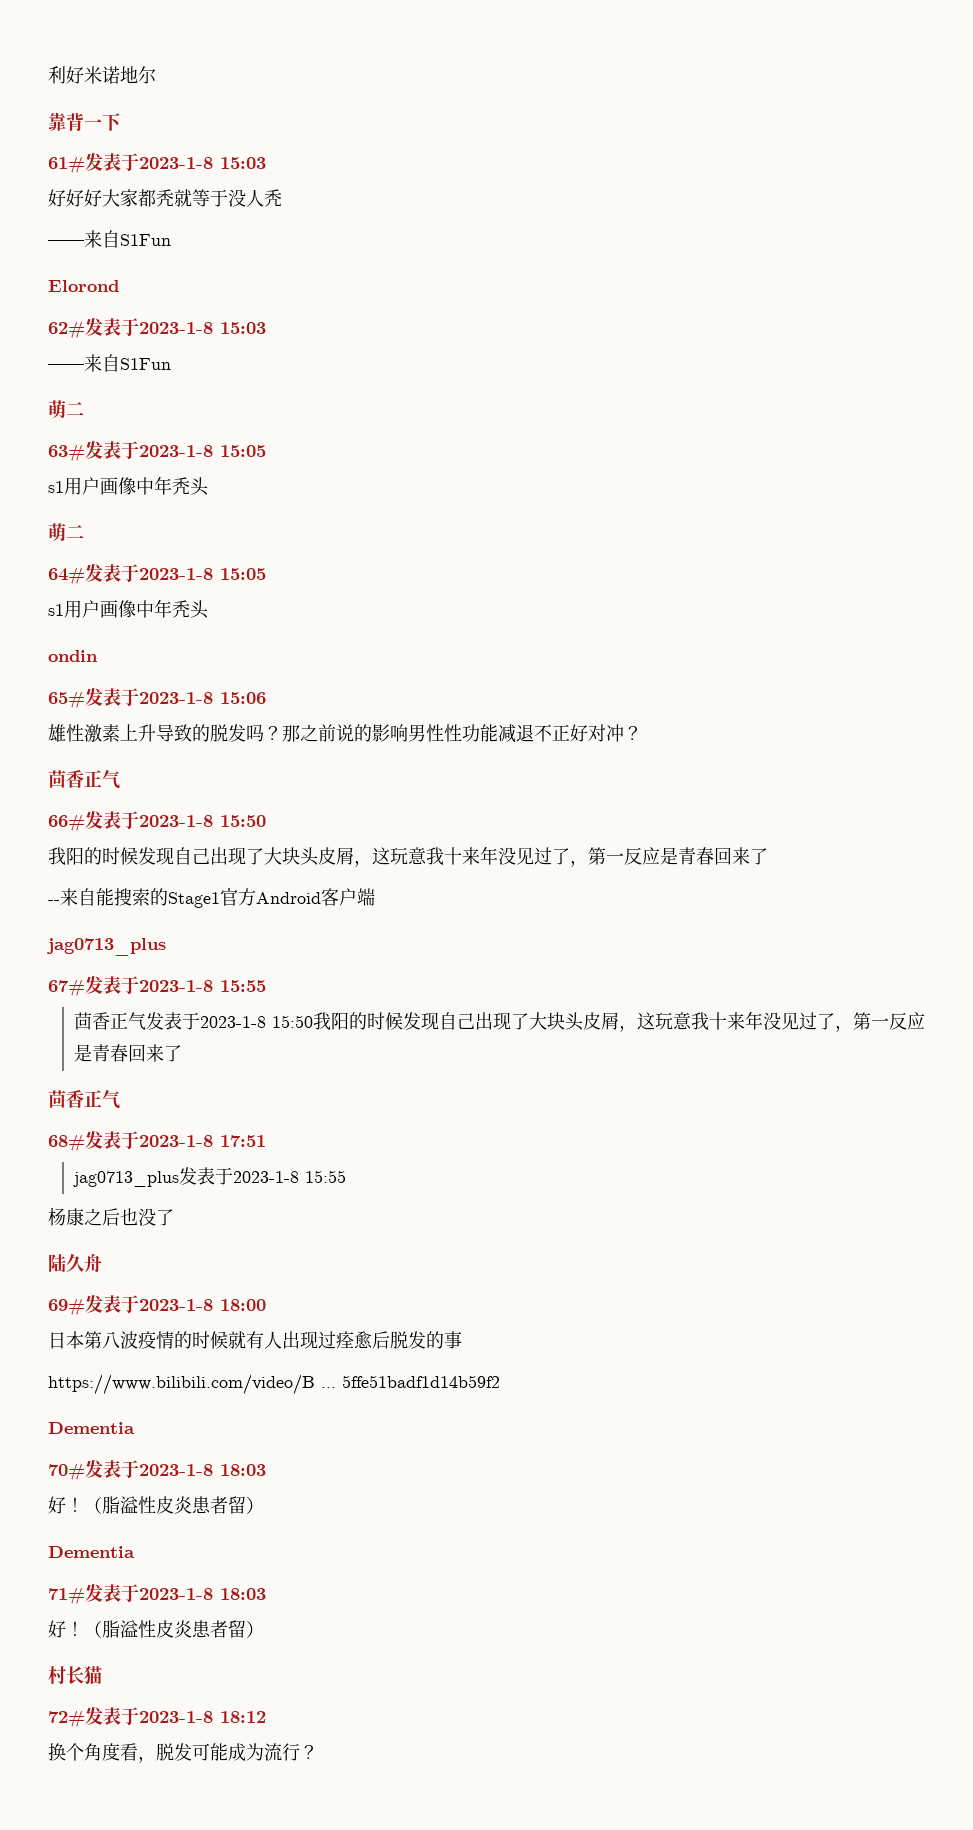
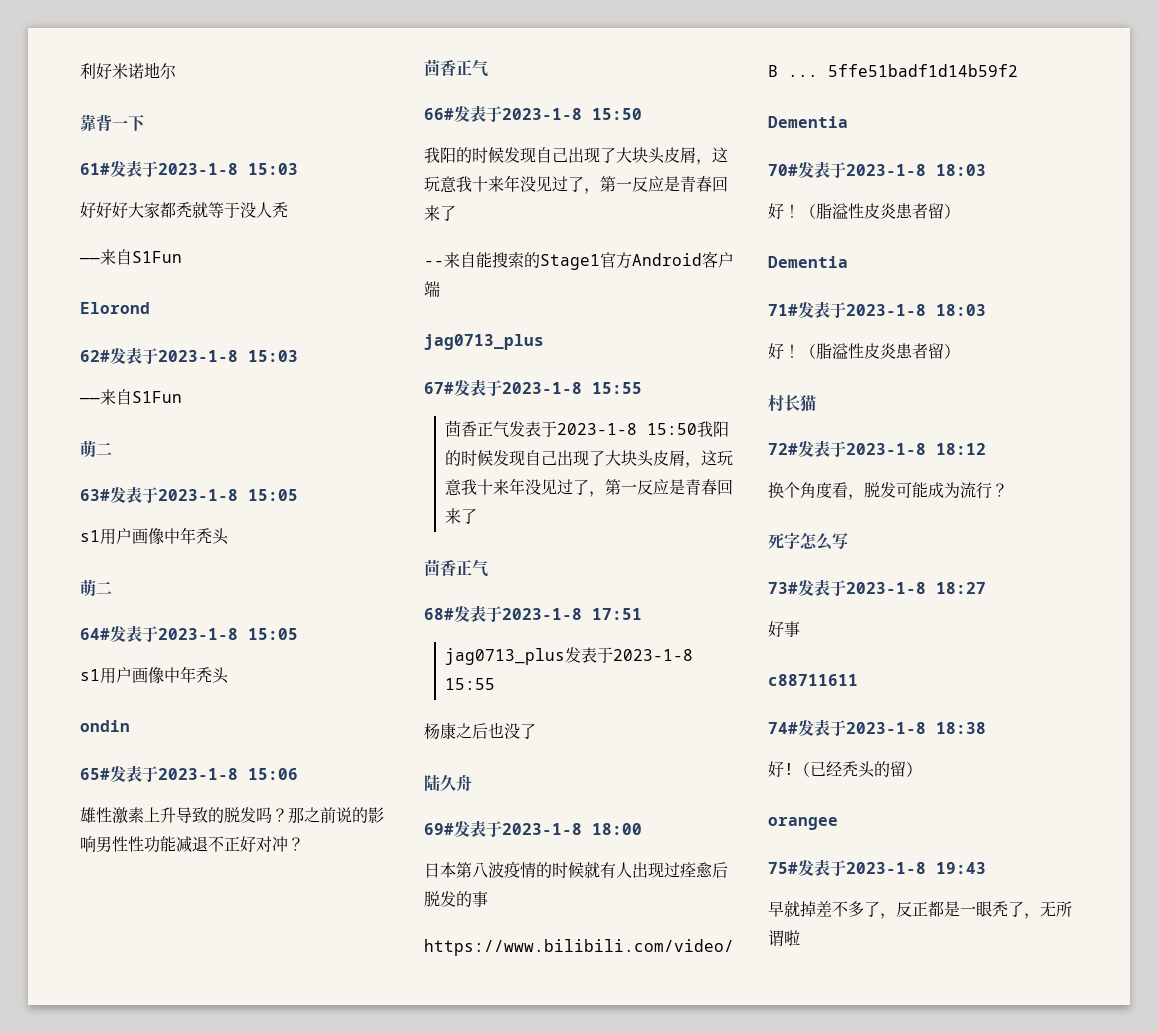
(318, 1752) none -> [768,533,848,550] [768,579,986,596] [768,621,800,637] [768,674,858,686] [768,719,986,736] [768,761,922,778] [768,817,838,830] [768,859,986,876] [768,901,1072,919] [768,930,800,946] // 死字怎么写 // 73#发表于2023-1-8 18:27 // 好事 // c88711611 // 74#发表于2023-1-8 18:38 // 好!（已经秃头的留） // orangee // 75#发表于2023-1-8 19:43 // 早就掉差不多了，反正都是一眼秃了，无所谓啦

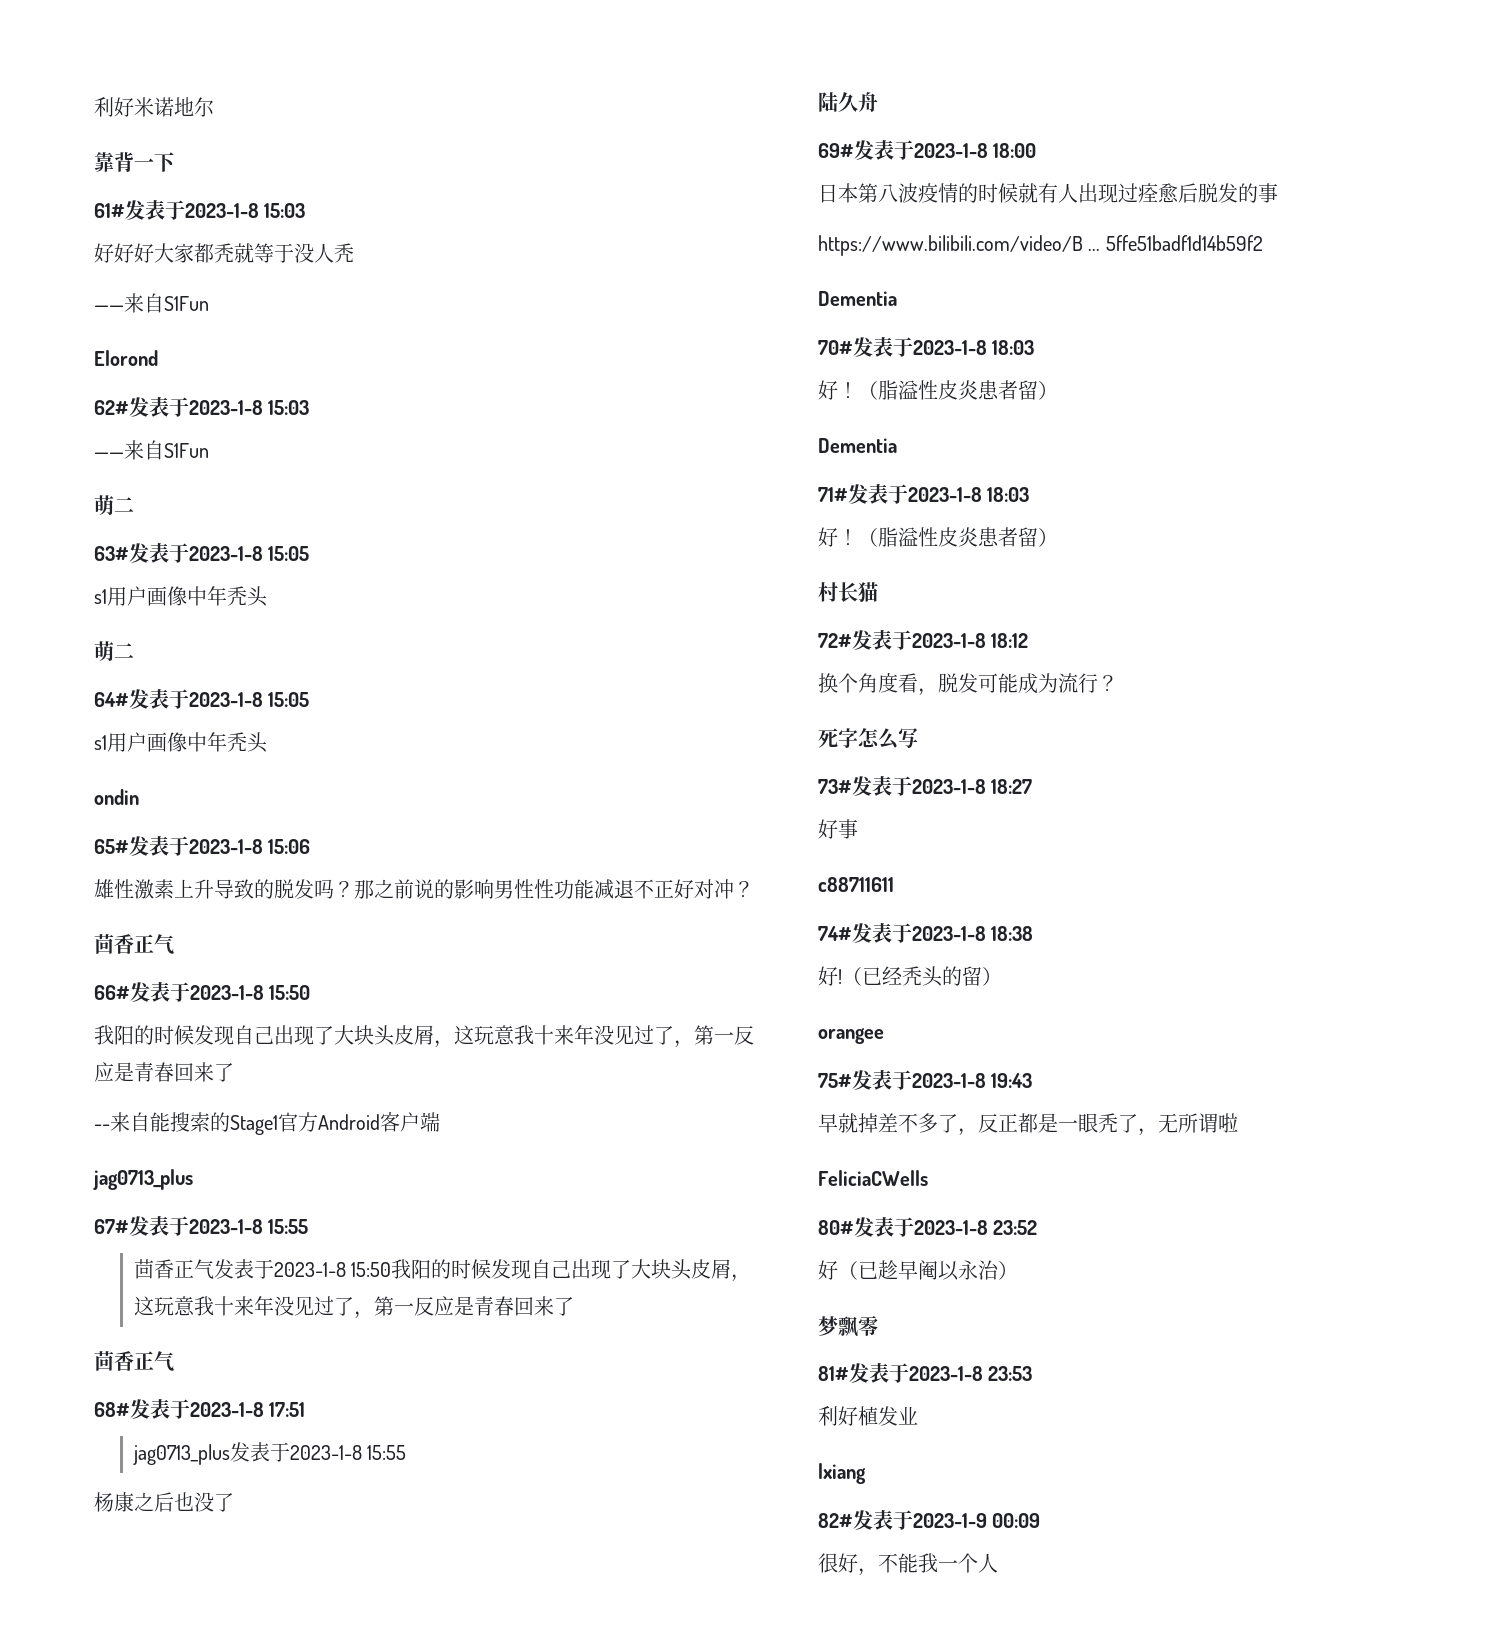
(800, 938) none -> [818,1170,928,1186] [818,1217,1038,1237] [818,1260,1018,1281] [818,1315,878,1337] [818,1363,1033,1383] [818,1406,918,1426] [818,1463,866,1484] [818,1510,1041,1530] [818,1553,998,1576] // FeliciaCWells // 80#发表于2023-1-8 23:52 // 好（已趁早阉以永治） // 梦飘零 // 81#发表于2023-1-8 23:53 // 利好植发业 // lxiang // 82#发表于2023-1-9 00:09 // 很好，不能我一个人

